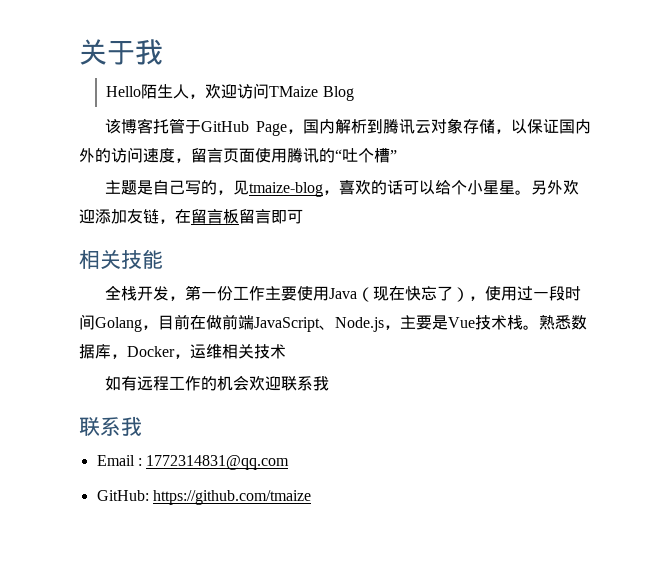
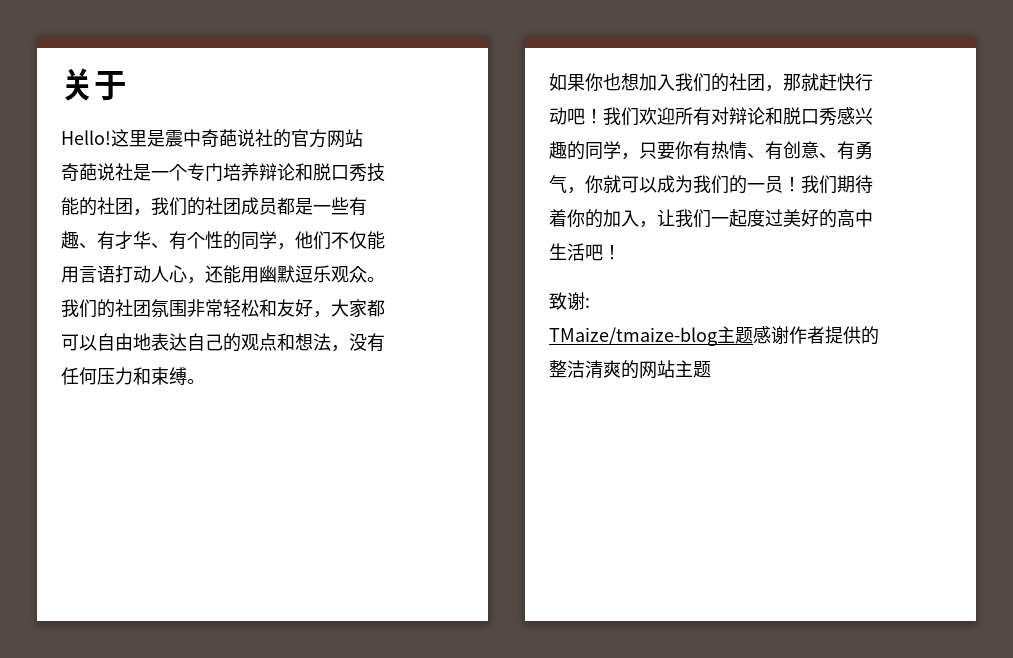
[135,39,163,65] [106,83,354,101] [105,118,591,136] [79,147,397,163] [105,179,580,197] [79,209,303,224] [79,249,163,269] [105,285,582,302] [79,314,587,332] [79,344,286,359] [105,375,330,391] [79,416,142,436] [96,455,290,470] [96,490,311,505] 我 // Hello陌生人，欢迎访问TMaize Blog // 该博客托管于GitHub Page，国内解析到腾讯云对象存储，以保证国内外的访问速度，留言页面使用腾讯的“吐个槽” // 主题是自己写的，见tmaize-blog，喜欢的话可以给个小星星。另外欢迎添加友链，在留言板留言即可 // 相关技能 // 全栈开发，第一份工作主要使用Java（现在快忘了），使用过一段时间Golang，目前在做前端JavaScript、Node.js，主要是Vue技术栈。熟悉数据库，Docker，运维相关技术 // 如有远程工作的机会欢迎联系我 // 联系我 // Email : 1772314831@qq.com // GitHub: https://github.com/tmaize -> [61,129,363,148] [61,163,385,182] [61,197,367,216] [61,231,385,250] [61,265,385,284] [61,299,385,318] [61,333,385,352] [61,367,205,385] [549,73,873,92] [549,107,873,126] [549,141,873,160] [549,175,873,194] [549,209,873,228] [549,243,621,261] [549,292,590,310] [549,326,879,346] [549,360,711,379] // Hello!这里是震中奇葩说社的官方网站 // 奇葩说社是一个专门培养辩论和脱口秀技能的社团，我们的社团成员都是一些有趣、有才华、有个性的同学，他们不仅能用言语打动人心，还能用幽默逗乐观众。我们的社团氛围非常轻松和友好，大家都可以自由地表达自己的观点和想法，没有任何压力和束缚。 // 如果你也想加入我们的社团，那就赶快行动吧！我们欢迎所有对辩论和脱口秀感兴趣的同学，只要你有热情、有创意、有勇气，你就可以成为我们的一员！我们期待着你的加入，让我们一起度过美好的高中生活吧！ // 致谢: // TMaize/tmaize-blog主题感谢作者提供的整洁清爽的网站主题

